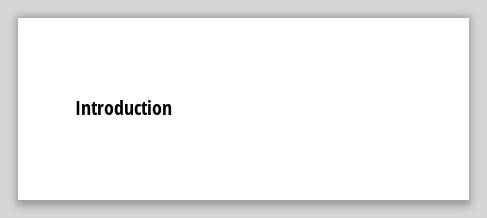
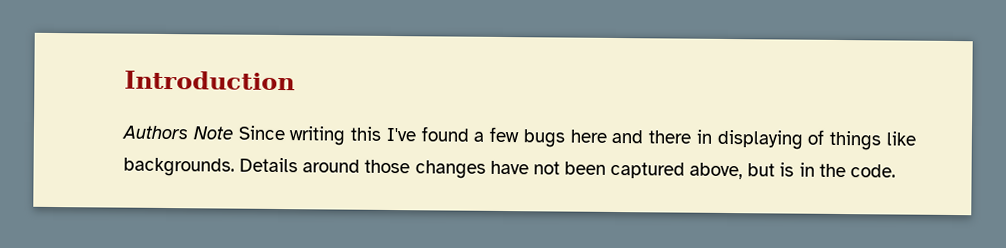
(172, 107) none -> [122,125,916,151] [123,157,896,180] // Authors Note Since writing this I've found a few bugs here and there in displaying of things like backgrounds. Details around those changes have not been captured above, but is in the code.

